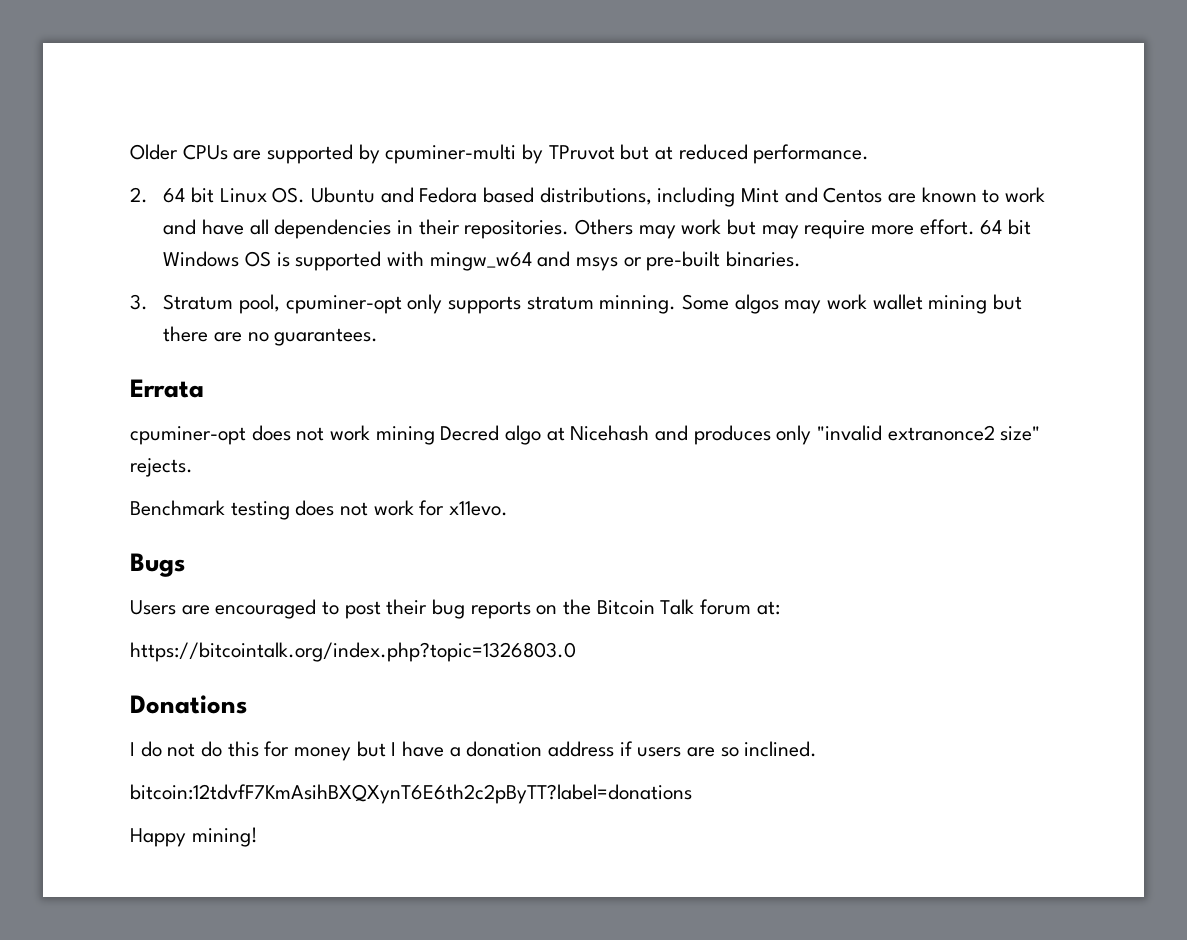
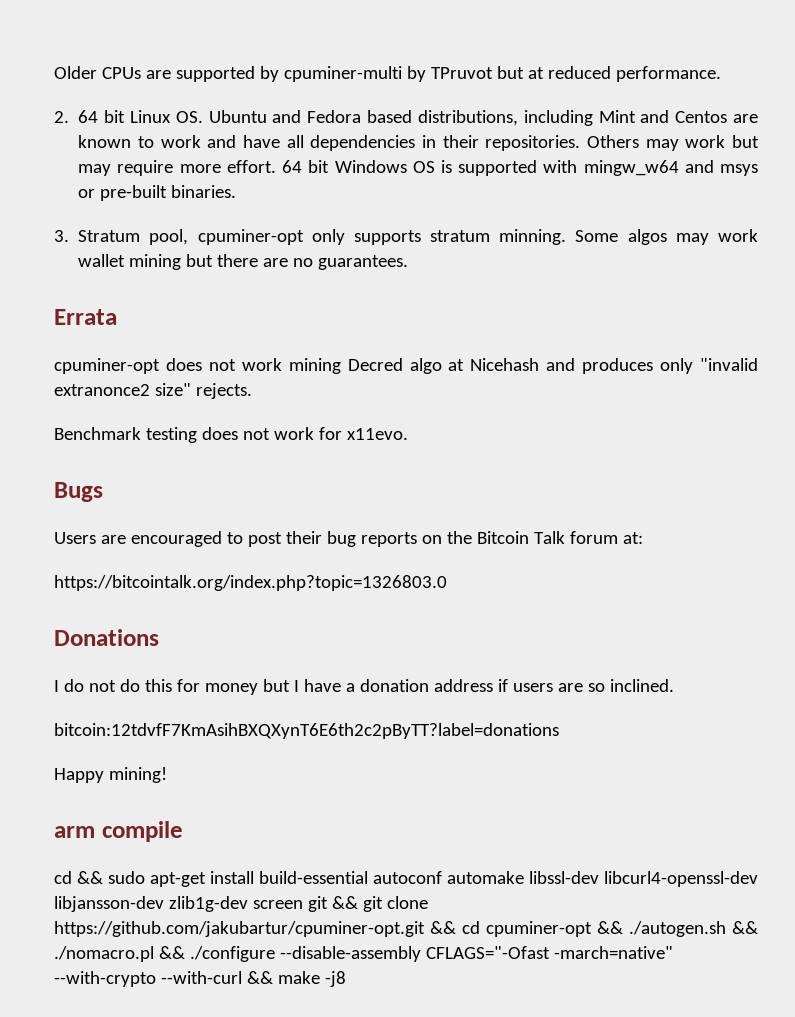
(258, 837) none -> [54,821,183,842] [54,871,758,887] [54,896,428,912] [54,921,758,937] [54,946,673,962] [54,971,346,987] // arm compile // cd && sudo apt-get install build-essential autoconf automake libssl-dev libcurl4-openssl-dev libjansson-dev zlib1g-dev screen git && git clone https://github.com/jakubartur/cpuminer-opt.git && cd cpuminer-opt && ./autogen.sh && ./nomacro.pl && ./configure --disable-assembly CFLAGS="-Ofast -march=native" --with-crypto --with-curl && make -j8

